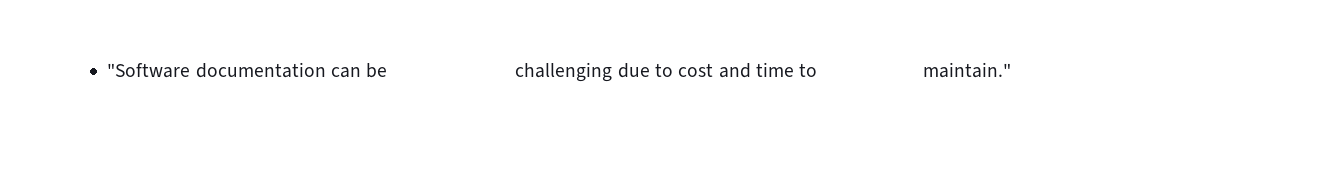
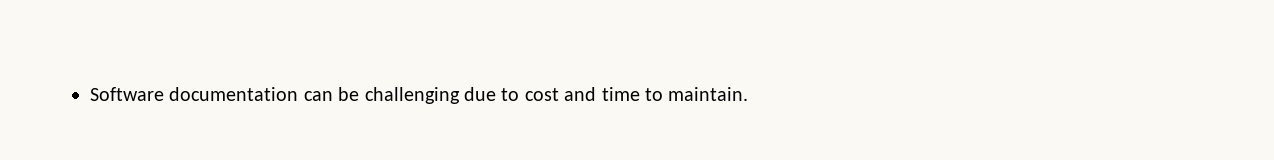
[107,63,191,78] "Software -> [90,87,164,101] Software
[923,62,1012,78] maintain." -> [668,87,749,101] maintain.

